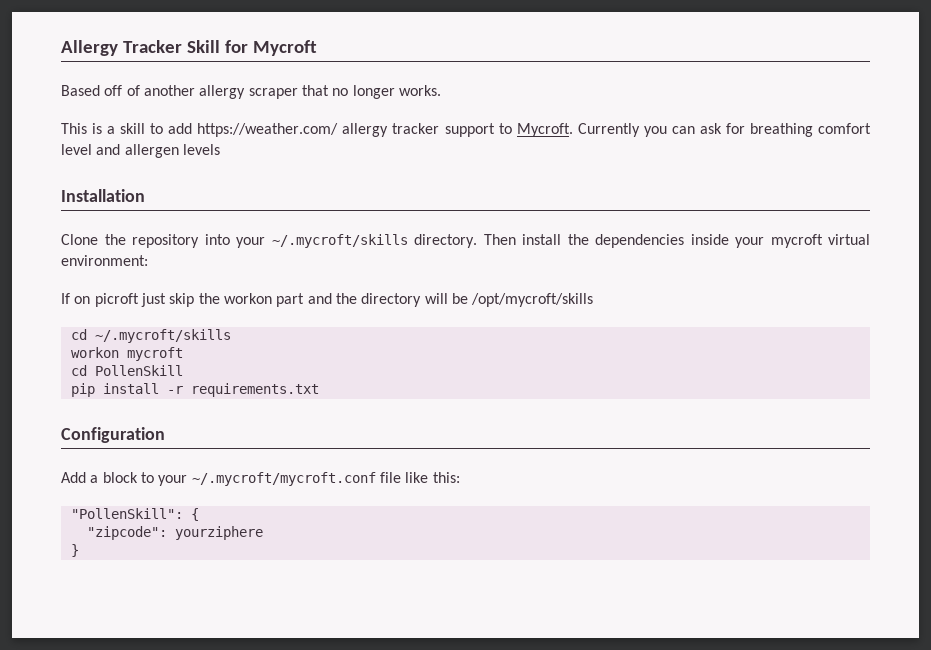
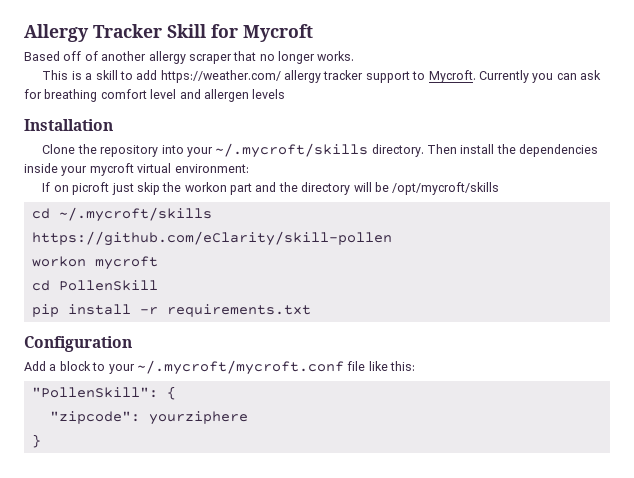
(231, 336) none -> [31,231,392,246] // https://github.com/eClarity/skill-pollen

